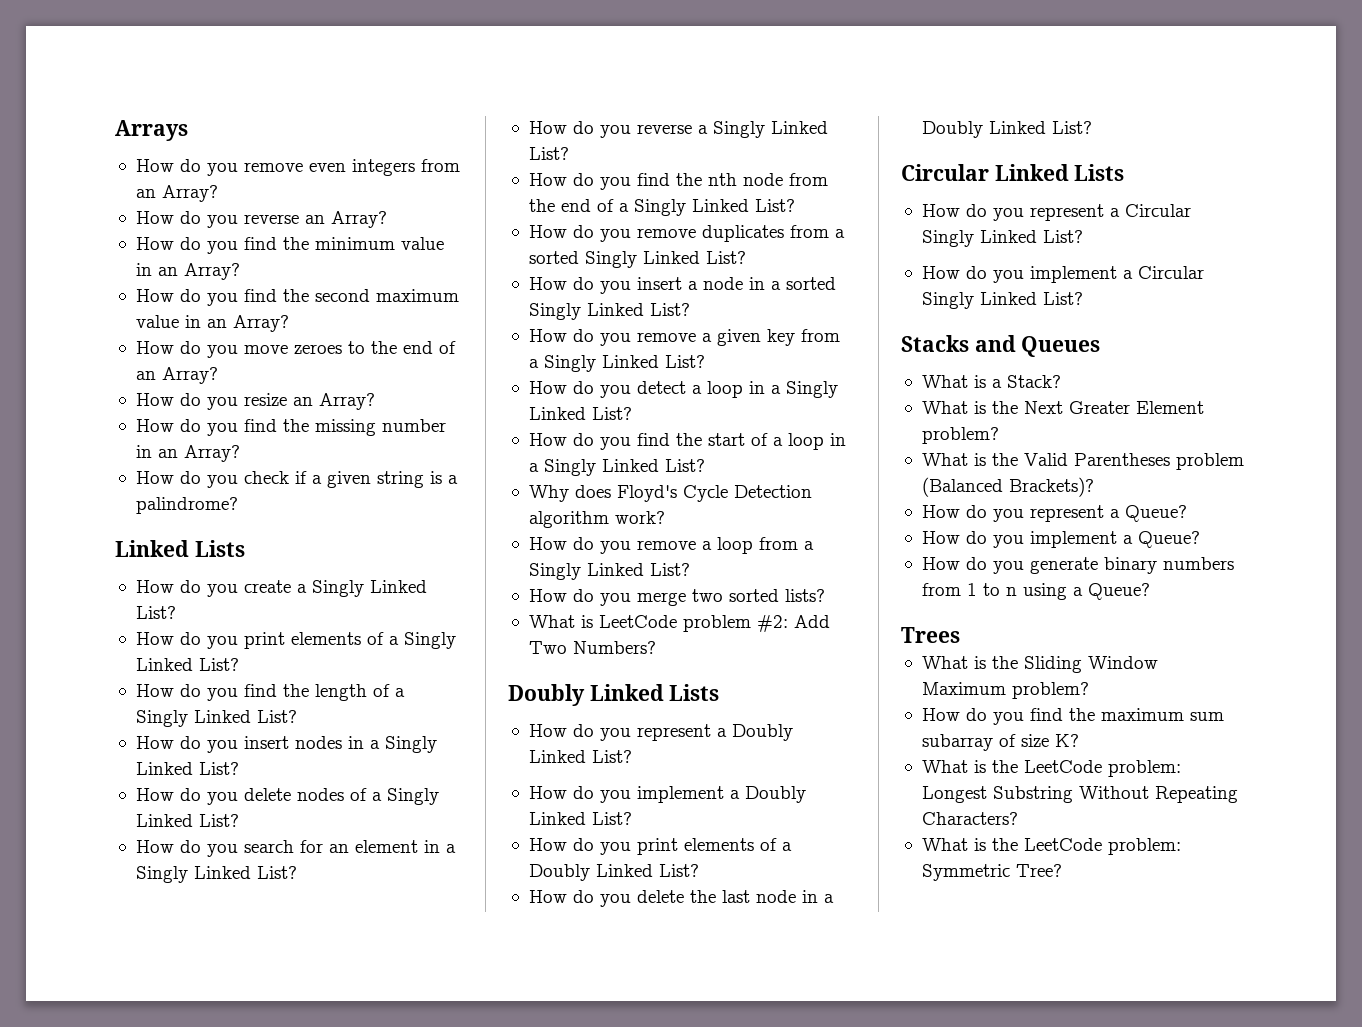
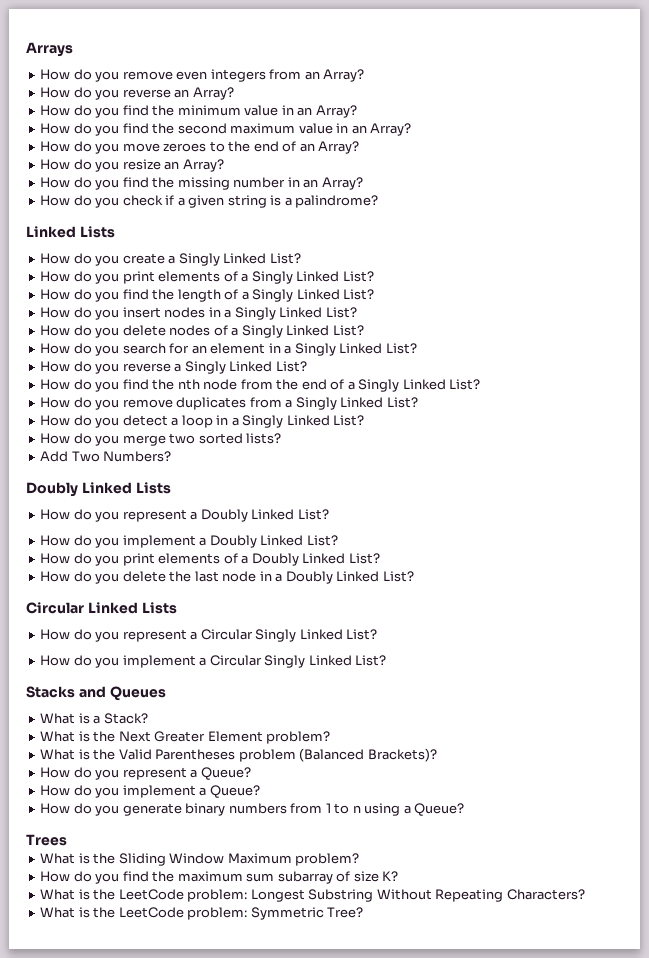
[528,251,746,268] [528,277,836,294] [528,303,690,320] [528,329,840,346] [528,359,539,368] sorted Singly Linked List? // How do you insert a node in a sorted Singly Linked List? // How do you remove a given key from a -> (293, 403) none
[528,433,846,450] [528,459,705,476] [528,485,812,502] [528,511,665,528] [528,537,814,554] [528,563,690,580] // How do you find the start of a loop in a Singly Linked List? // Why does Floyd's Cycle Detection algorithm work? // How do you remove a loop from a Singly Linked List? -> (365, 420) none
[528,615,788,632] What is LeetCode problem #2: -> (282, 438) none

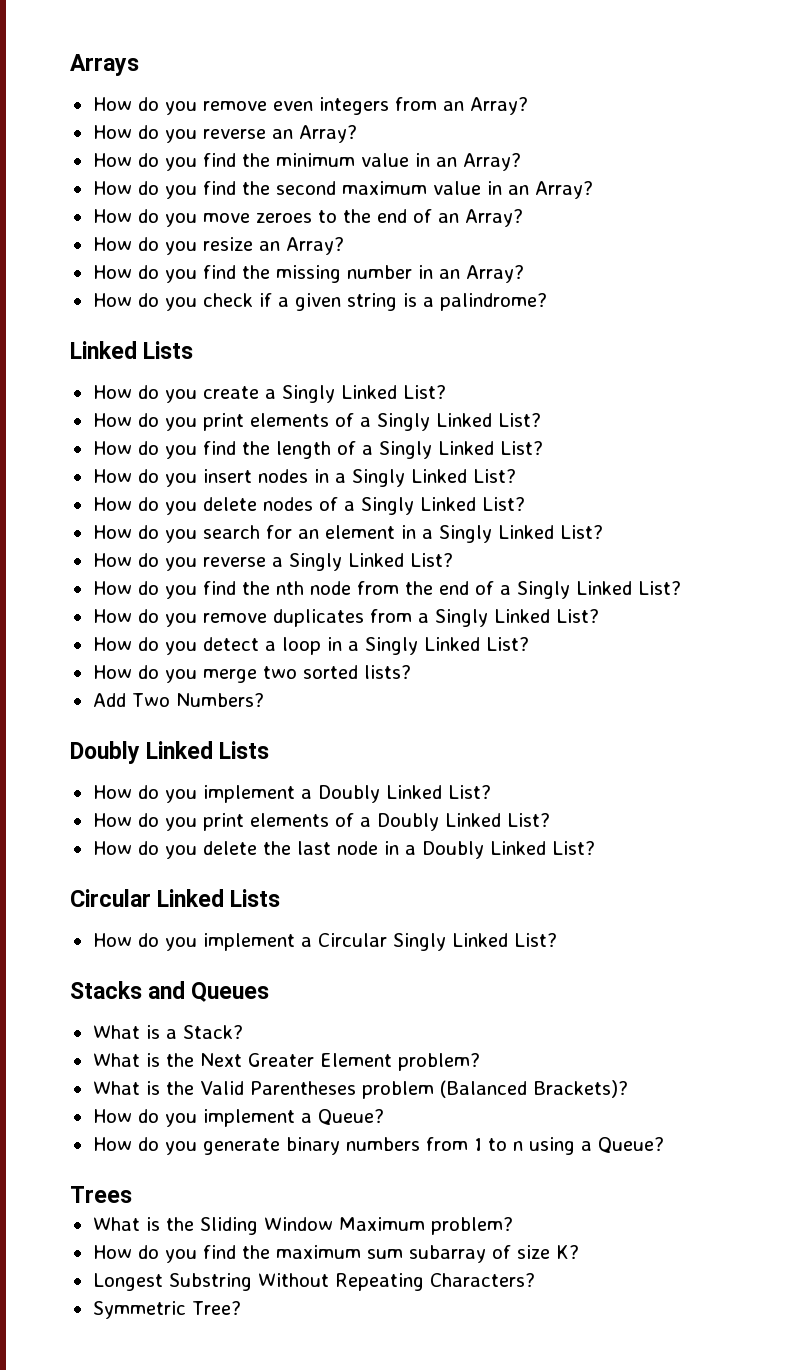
[40,509,329,522] // How do you represent a Doubly Linked List? -> (270, 750) none
[40,629,378,642] // How do you represent a Circular Singly Linked List? -> (281, 898) none
[40,767,251,780] // How do you represent a Queue? -> (628, 1089) none
[40,889,248,902] What is the LeetCode problem: -> (579, 1252) none
[40,907,248,920] What is the LeetCode problem: -> (535, 1280) none

